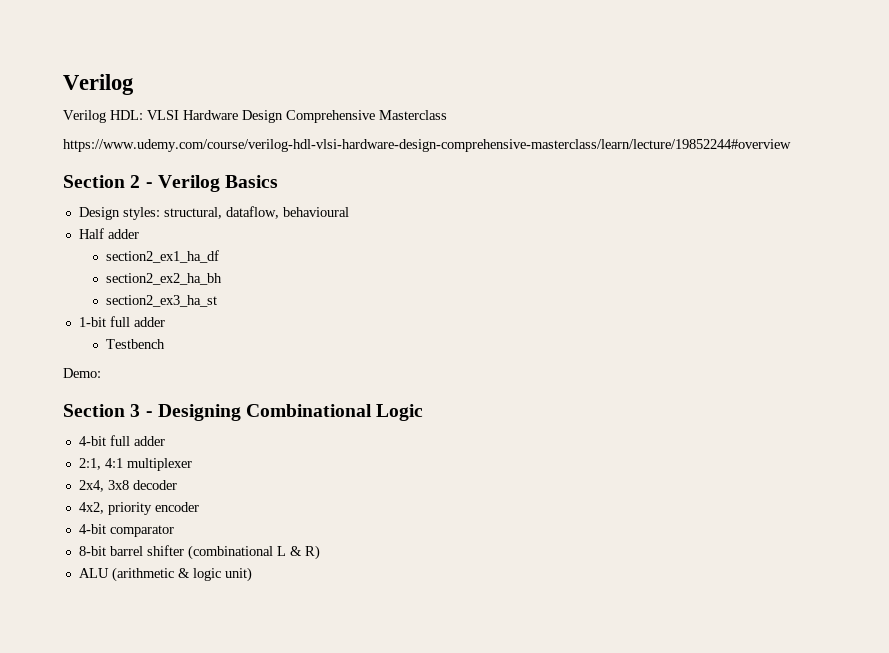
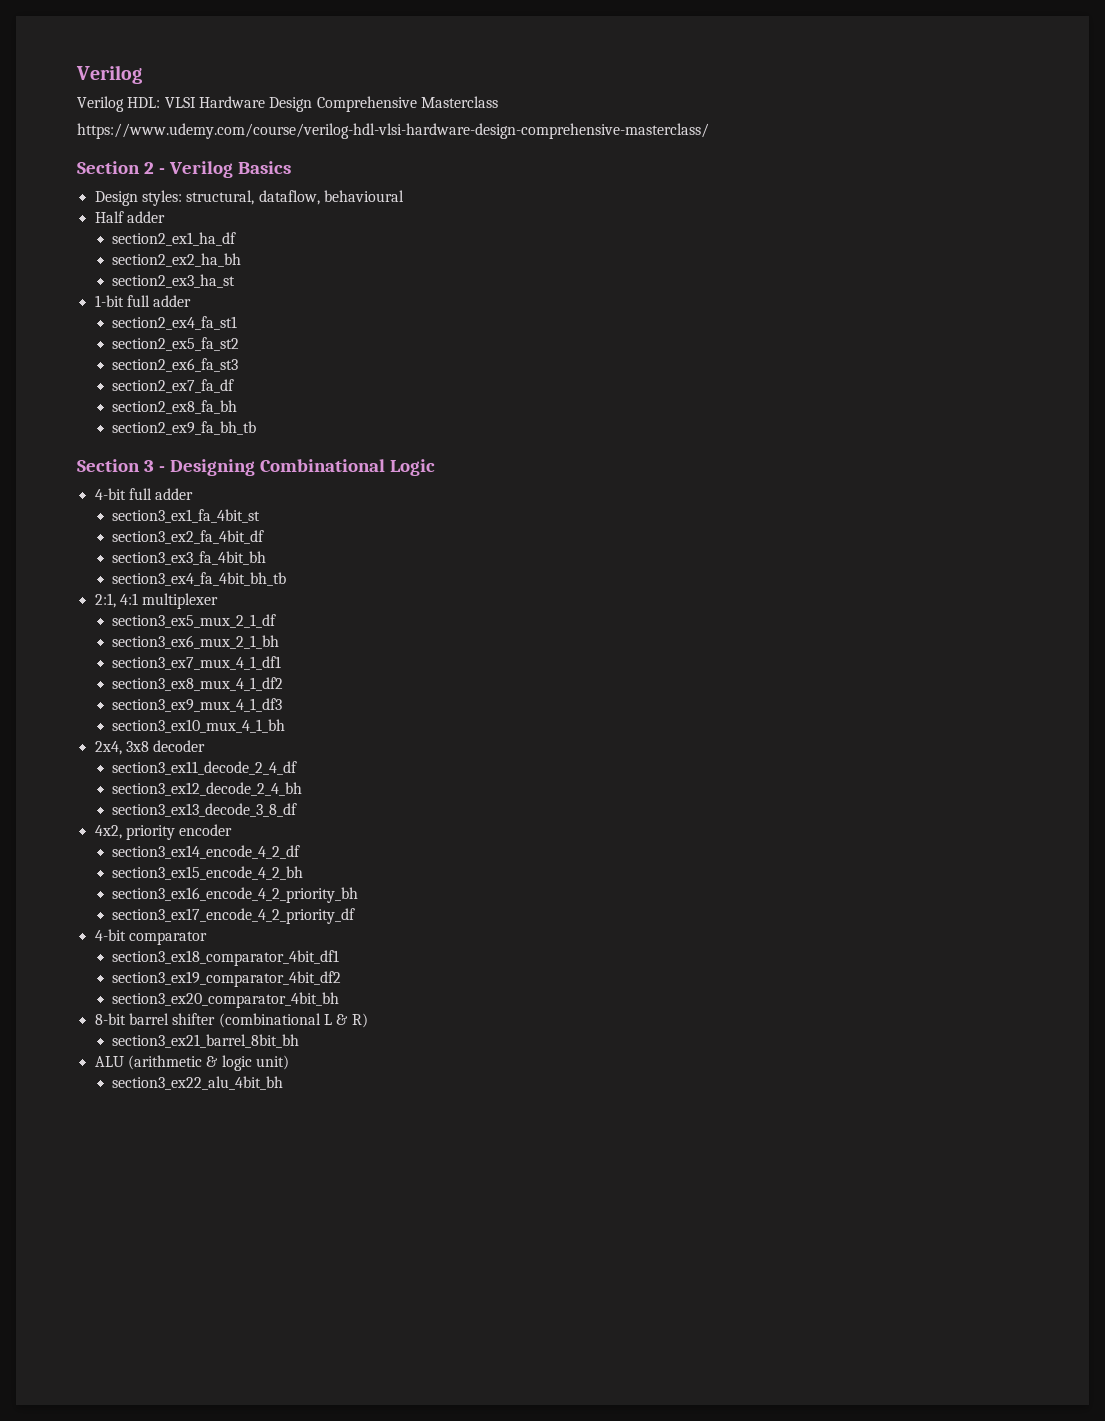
[63,139,791,152] https://www.udemy.com/course/verilog-hdl-vlsi-hardware-design-comprehensive-masterclass/learn/lecture/19852244#overview -> [77,123,709,139] https://www.udemy.com/course/verilog-hdl-vlsi-hardware-design-comprehensive-masterclass/
[105,339,165,349] [63,368,101,378] Testbench // Demo: -> [112,316,238,330] [112,337,240,351] [112,358,239,372] [112,379,235,393] [112,400,238,414] [112,421,257,435] section2_ex4_fa_st1 // section2_ex5_fa_st2 // section2_ex6_fa_st3 // section2_ex7_fa_df // section2_ex8_fa_bh // section2_ex9_fa_bh_tb
(165, 441) none -> [112,509,261,523] [112,530,265,544] [112,551,267,565] [112,572,287,586] // section3_ex1_fa_4bit_st // section3_ex2_fa_4bit_df // section3_ex3_fa_4bit_bh // section3_ex4_fa_4bit_bh_tb
(192, 464) none -> [112,614,277,628] [112,635,280,649] [112,656,282,670] [112,677,284,691] [112,698,283,712] [112,719,286,733] // section3_ex5_mux_2_1_df // section3_ex6_mux_2_1_bh // section3_ex7_mux_4_1_df1 // section3_ex8_mux_4_1_df2 // section3_ex9_mux_4_1_df3 // section3_ex10_mux_4_1_bh
(177, 485) none -> [112,761,298,775] [112,782,303,796] [112,803,298,817] // section3_ex11_decode_2_4_df // section3_ex12_decode_2_4_bh // section3_ex13_decode_3_8_df
(199, 507) none -> [112,845,301,859] [112,866,304,880] [112,887,359,903] [112,908,356,924] // section3_ex14_encode_4_2_df // section3_ex15_encode_4_2_bh // section3_ex16_encode_4_2_priority_bh // section3_ex17_encode_4_2_priority_df
(174, 531) none -> [112,950,340,966] [112,971,342,987] [112,992,340,1008] // section3_ex18_comparator_4bit_df1 // section3_ex19_comparator_4bit_df2 // section3_ex20_comparator_4bit_bh
(320, 552) none -> [112,1034,300,1048] // section3_ex21_barrel_8bit_bh
(252, 574) none -> [112,1076,284,1090] // section3_ex22_alu_4bit_bh

